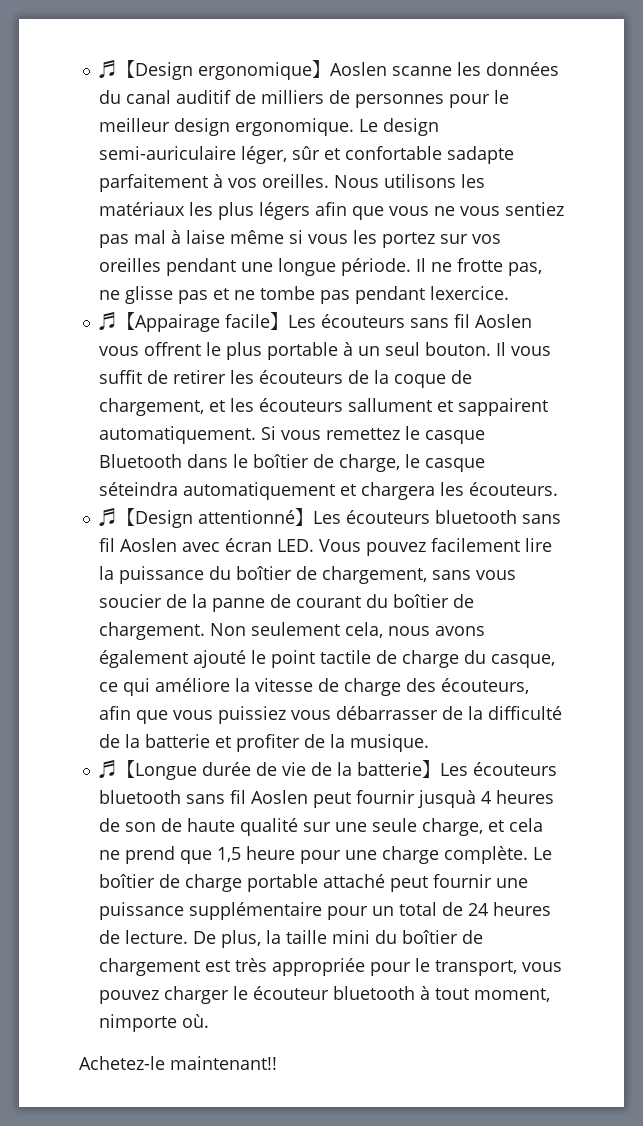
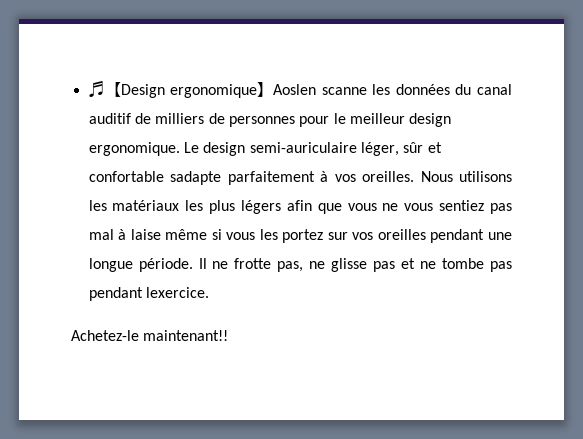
[98,312,532,332] [98,342,551,360] [98,370,472,388] [98,398,548,416] [98,426,485,444] [98,454,485,472] [98,482,558,500] [98,508,561,528] [98,538,552,556] [98,566,516,584] [98,594,474,612] [98,622,485,640] [98,650,555,668] [98,678,529,696] [98,706,562,724] [98,734,429,752] [98,760,557,780] [98,790,554,808] [98,818,543,836] [98,846,552,864] [98,874,528,892] [98,902,551,920] [98,930,483,948] [98,958,562,976] [98,986,550,1004] [98,1014,209,1032] // ♬【Appairage facile】Les écouteurs sans fil Aoslen vous offrent le plus portable à un seul bouton. Il vous suffit de retirer les écouteurs de la coque de chargement, et les écouteurs sallument et sappairent automatiquement. Si vous remettez le casque Bluetooth dans le boîtier de charge, le casque séteindra automatiquement et chargera les écouteurs. // ♬【Design attentionné】Les écouteurs bluetooth sans fil Aoslen avec écran LED. Vous pouvez facilement lire la puissance du boîtier de chargement, sans vous soucier de la panne de courant du boîtier de chargement. Non seulement cela, nous avons également ajouté le point tactile de charge du casque, ce qui améliore la vitesse de charge des écouteurs, afin que vous puissiez vous débarrasser de la difficulté de la batterie et profiter de la musique. // ♬【Longue durée de vie de la batterie】Les écouteurs bluetooth sans fil Aoslen peut fournir jusquà 4 heures de son de haute qualité sur une seule charge, et cela ne prend que 1,5 heure pour une charge complète. Le boîtier de charge portable attaché peut fournir une puissance supplémentaire pour un total de 24 heures de lecture. De plus, la taille mini du boîtier de chargement est très appropriée pour le transport, vous pouvez charger le écouteur bluetooth à tout moment, nimporte où. -> (209, 292) none

